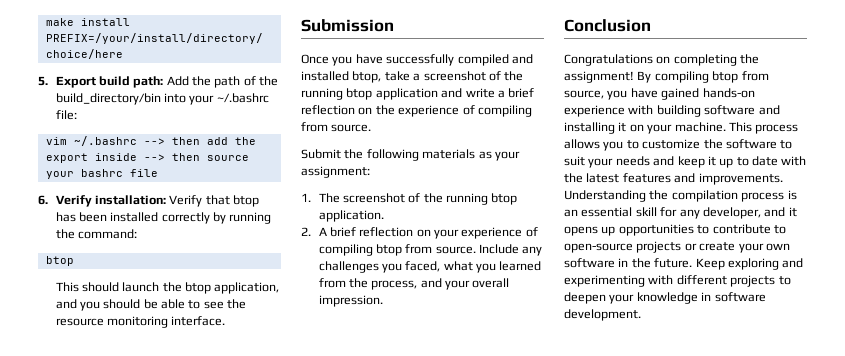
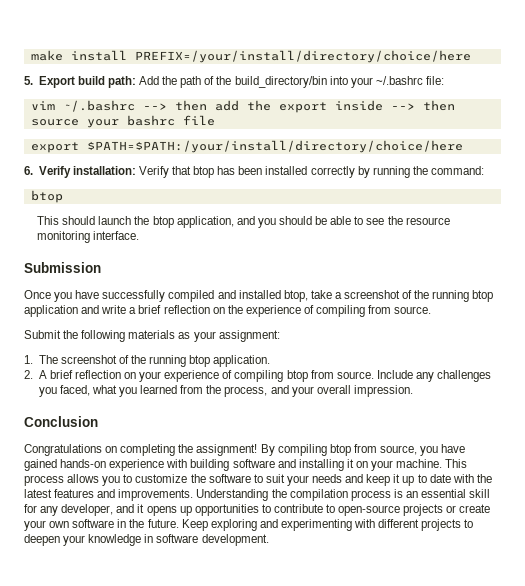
(158, 173) none -> [30,140,463,153] // export $PATH=$PATH:/your/install/directory/choice/here

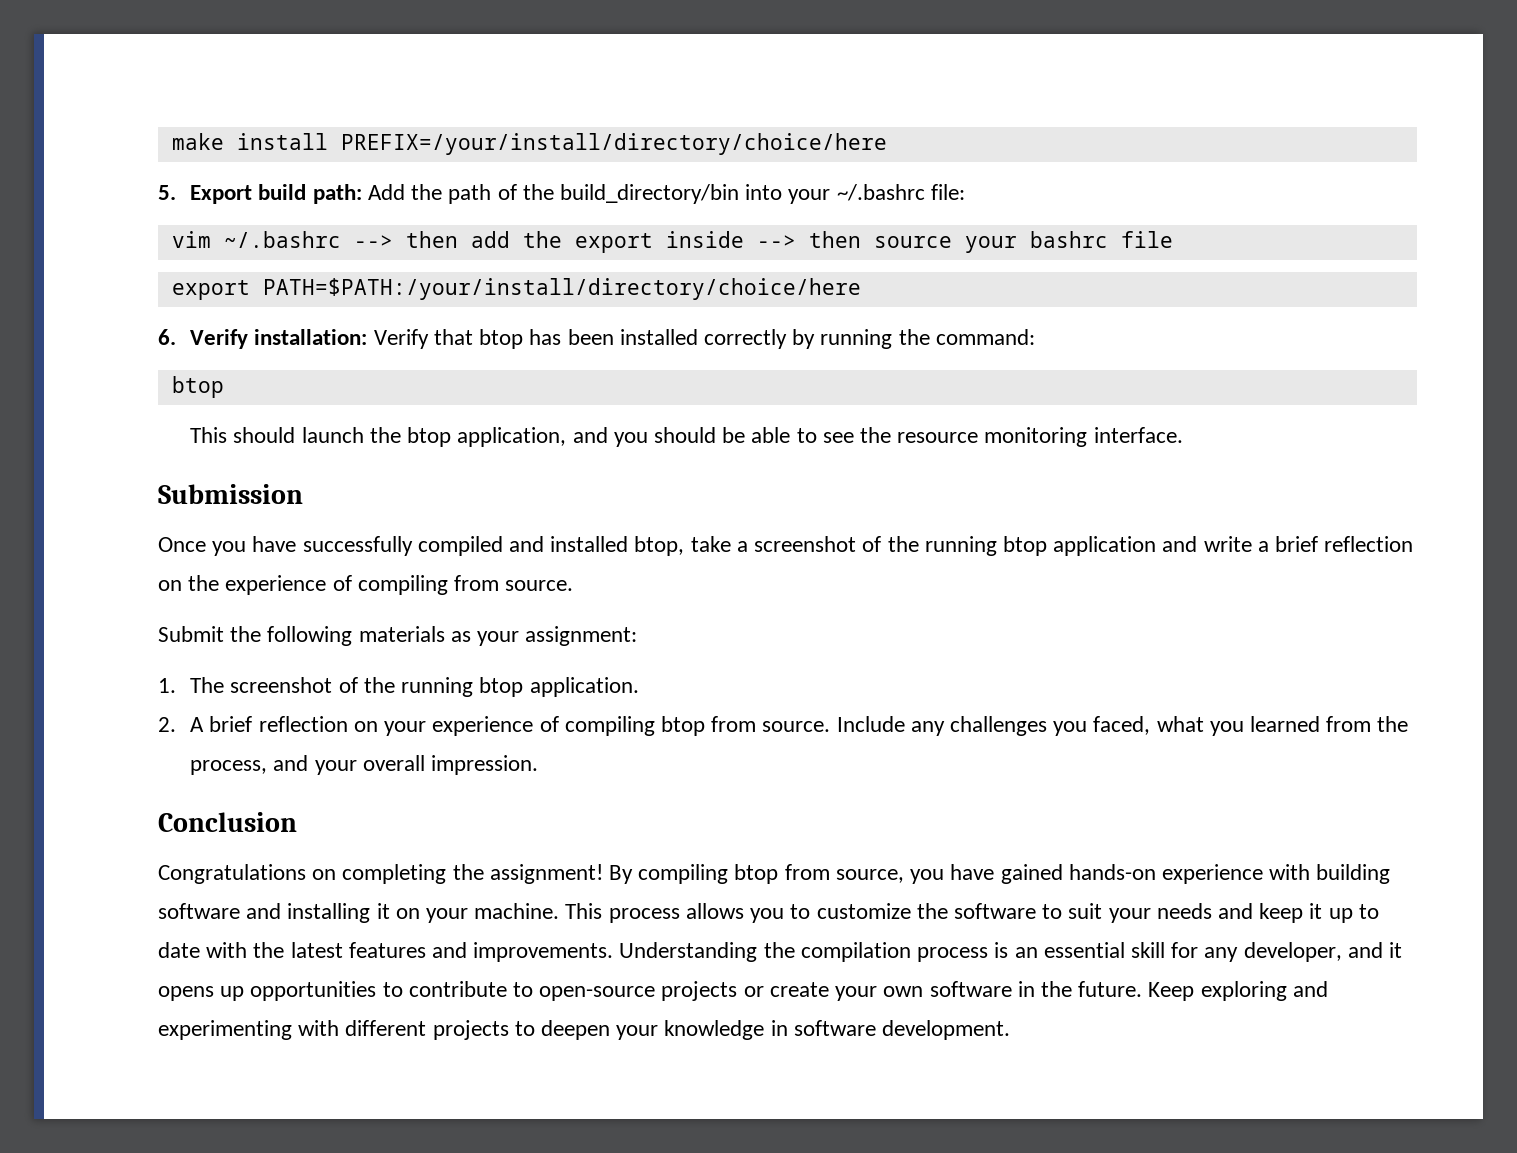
[86,140,463,153] $PATH=$PATH:/your/install/directory/choice/here -> [262,278,861,300] PATH=$PATH:/your/install/directory/choice/here

